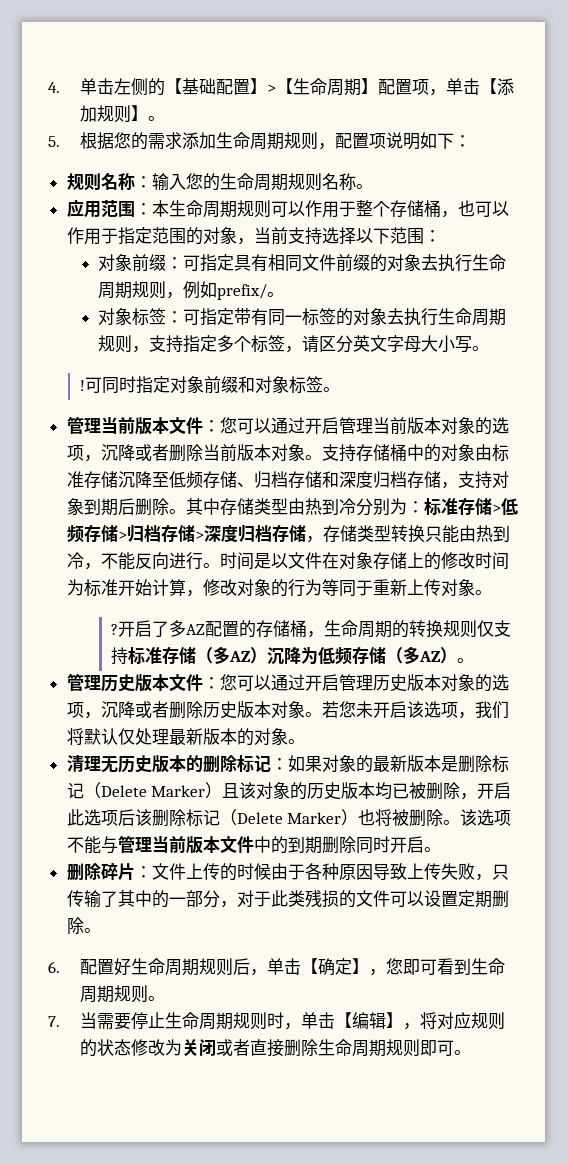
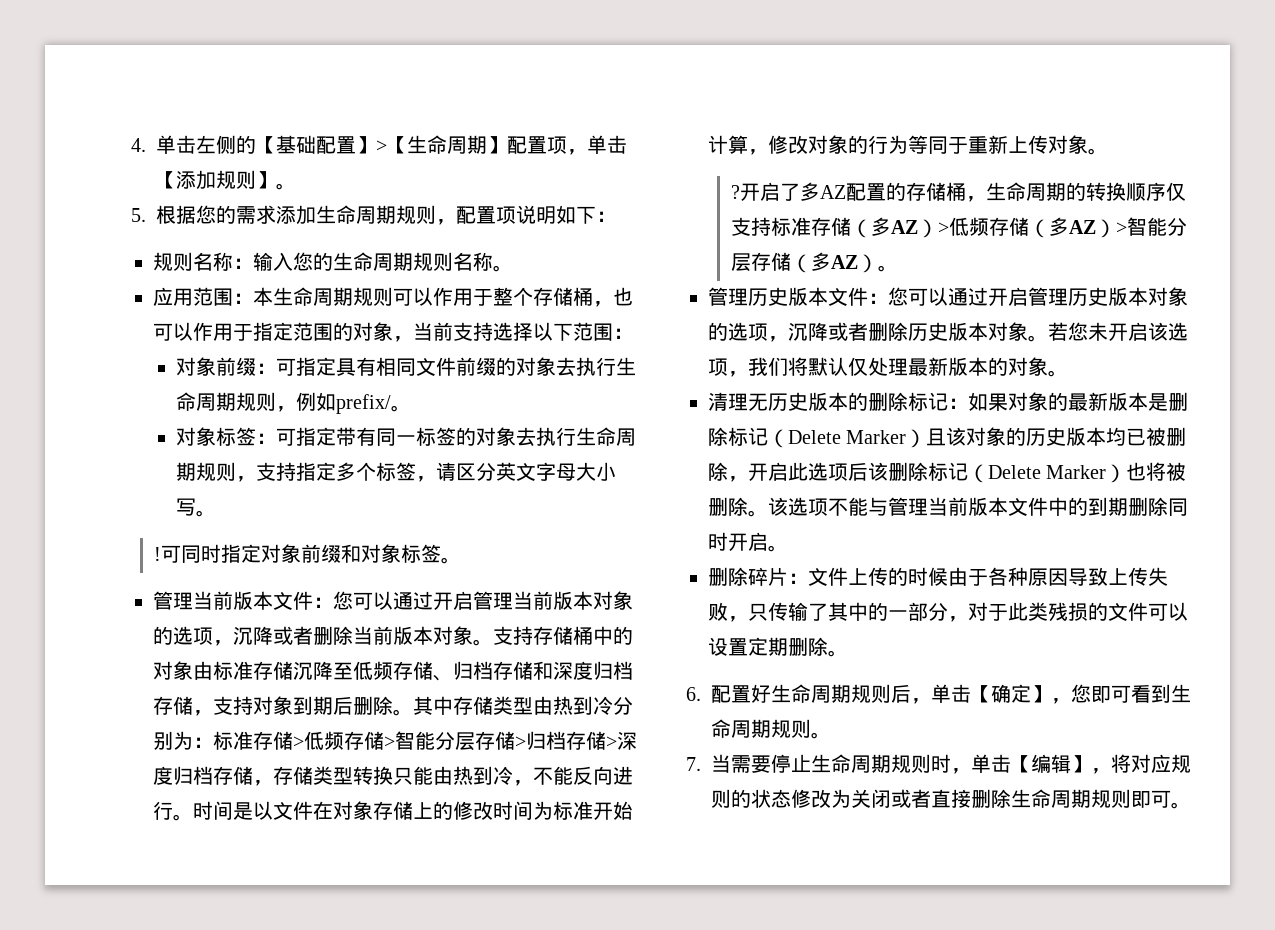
(127, 535) none -> [395,731,526,751] 智能分层存储>
[443,620,478,638] 规则 -> [1126,182,1167,201] 顺序
[267,647,319,665] 沉降为 -> [938,222,950,234] >
(458, 655) none -> [1116,217,1188,236] [731,252,879,273] >智能分层存储（多AZ）

